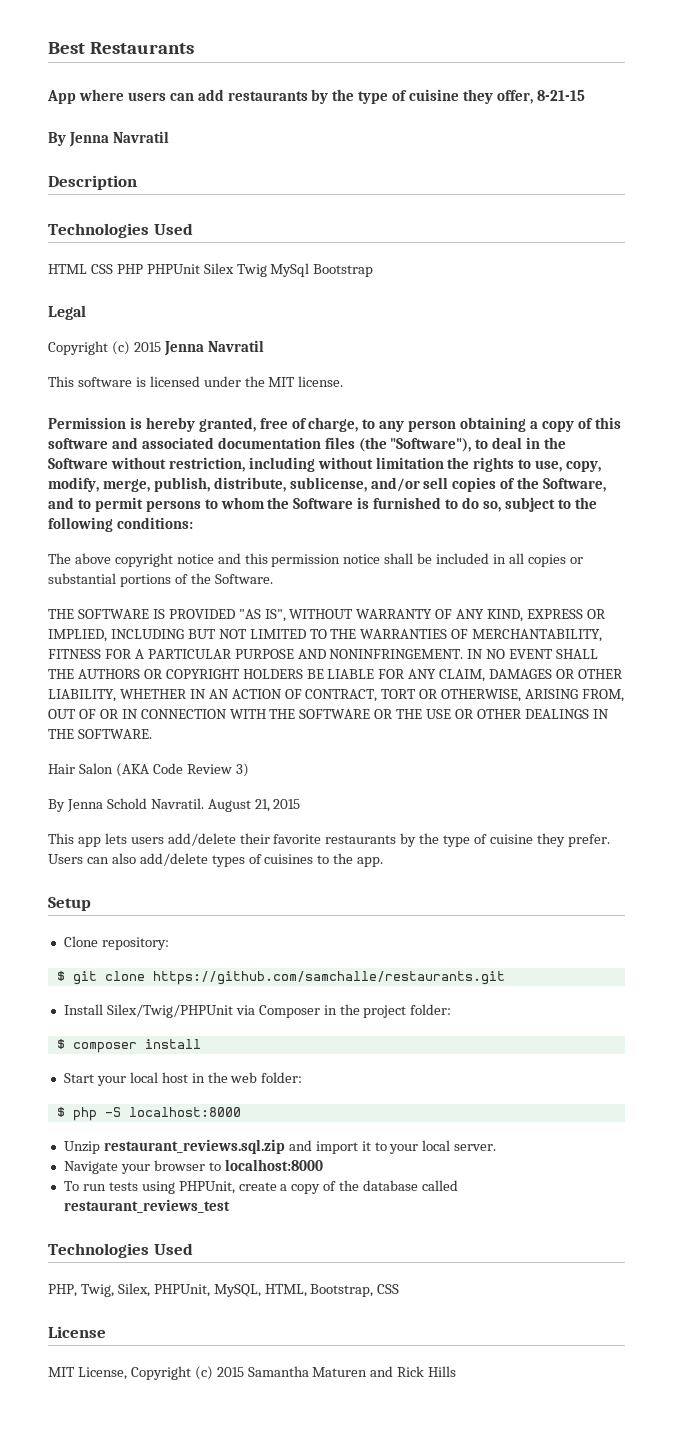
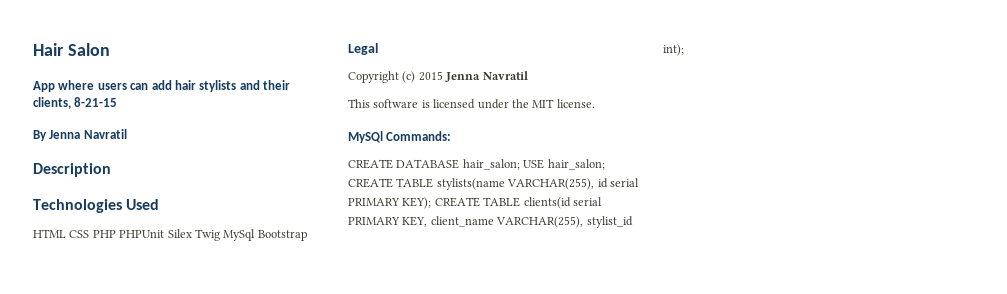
[48,42,194,54] Best Restaurants -> [33,43,110,56] Hair Salon
[227,89,533,104] restaurants by the type of cuisine they offer, -> [174,80,290,92] [33,97,71,109] hair stylists and their clients,
[48,417,621,432] [48,437,567,452] [48,457,602,472] [48,477,607,492] [48,497,597,512] [48,517,193,532] [48,553,583,567] [48,573,273,587] [48,609,606,622] [48,629,603,642] [48,649,599,659] [48,669,623,682] [48,689,625,702] [48,709,609,719] [48,729,152,739] [48,763,249,777] [48,798,301,812] [48,833,610,847] [48,853,384,867] [48,897,91,911] [63,936,169,950] [56,971,505,985] [63,1004,452,1018] [56,1039,201,1053] [63,1072,303,1086] [56,1107,241,1121] [63,1139,497,1154] [63,1159,323,1174] [63,1180,459,1194] [63,1199,230,1213] [48,1243,193,1258] [48,1283,400,1297] [48,1326,106,1338] [48,1366,457,1380] Permission is hereby granted, free of charge, to any person obtaining a copy of this software and associated documentation files (the "Software"), to deal in the Software without restriction, including without limitation the rights to use, copy, modify, merge, publish, distribute, sublicense, and/or sell copies of the Software, and to permit persons to whom the Software is furnished to do so, subject to the following conditions: // The above copyright notice and this permission notice shall be included in all copies or substantial portions of the Software. // THE SOFTWARE IS PROVIDED "AS IS", WITHOUT WARRANTY OF ANY KIND, EXPRESS OR IMPLIED, INCLUDING BUT NOT LIMITED TO THE WARRANTIES OF MERCHANTABILITY, FITNESS FOR A PARTICULAR PURPOSE AND NONINFRINGEMENT. IN NO EVENT SHALL THE AUTHORS OR COPYRIGHT HOLDERS BE LIABLE FOR ANY CLAIM, DAMAGES OR OTHER LIABILITY, WHETHER IN AN ACTION OF CONTRACT, TORT OR OTHERWISE, ARISING FROM, OUT OF OR IN CONNECTION WITH THE SOFTWARE OR THE USE OR OTHER DEALINGS IN THE SOFTWARE. // Hair Salon (AKA Code Review 3) // By Jenna Schold Navratil. August 21, 2015 // This app lets users add/delete their favorite restaurants by the type of cuisine they prefer. Users can also add/delete types of cuisines to the app. // Setup // Clone repository: // $ git clone https://github.com/samchalle/restaurants.git // Install Silex/Twig/PHPUnit via Composer in the project folder: // $ composer install // Start your local host in the web folder: // $ php -S localhost:8000 // Unzip restaurant_reviews.sql.zip and import it to your local server. // Navigate your browser to localhost:8000 // To run tests using PHPUnit, create a copy of the database called restaurant_reviews_test // Technologies Used // PHP, Twig, Silex, PHPUnit, MySQL, HTML, Bootstrap, CSS // License // MIT License, Copyright (c) 2015 Samantha Maturen and Rick Hills -> [348,131,452,143] [348,159,605,170] [348,178,639,190] [348,197,602,209] [348,216,633,228] [663,44,684,56] MySQl Commands: // CREATE DATABASE hair_salon; USE hair_salon; CREATE TABLE stylists(name VARCHAR(255), id serial PRIMARY KEY); CREATE TABLE clients(id serial PRIMARY KEY, client_name VARCHAR(255), stylist_id int);

